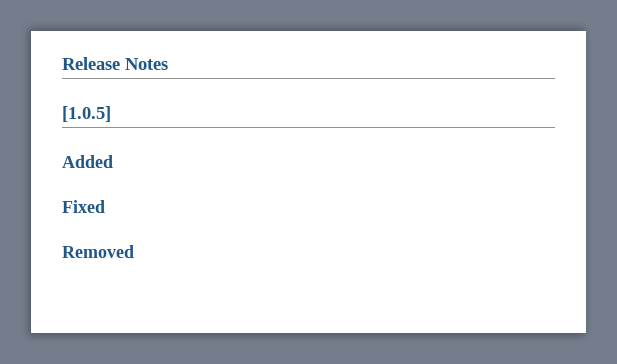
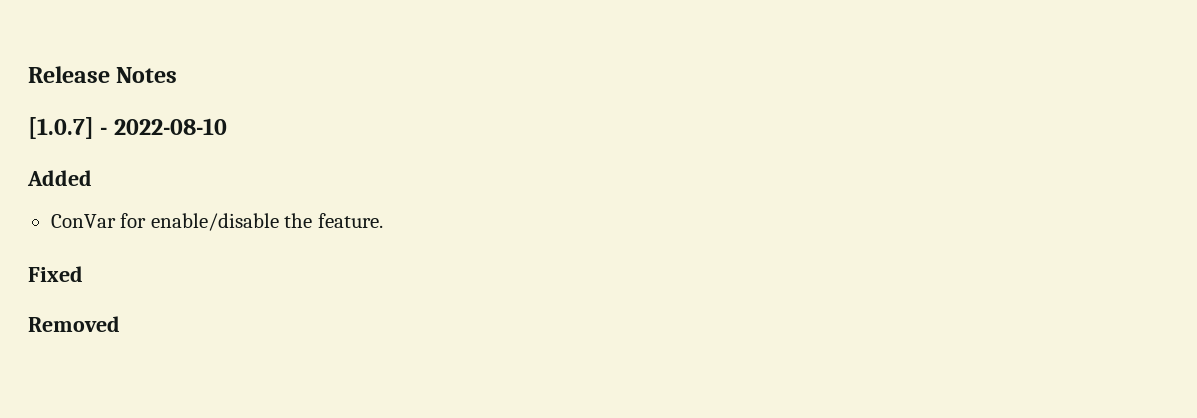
[62,106,111,122] [62,155,113,168] [1.0.5] // Added -> [28,117,227,139] [27,170,92,186] [50,213,383,231] [1.0.7] - 2022-08-10 // Added // ConVar for enable/disable the feature.

